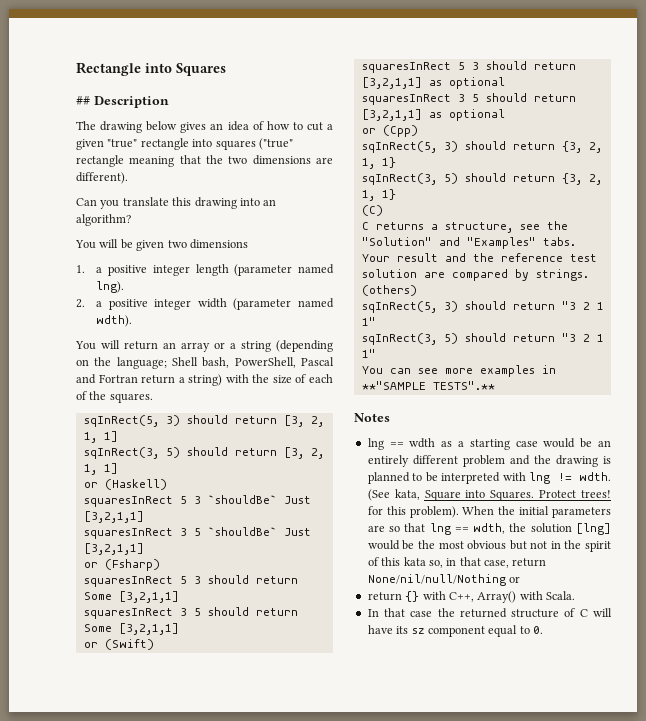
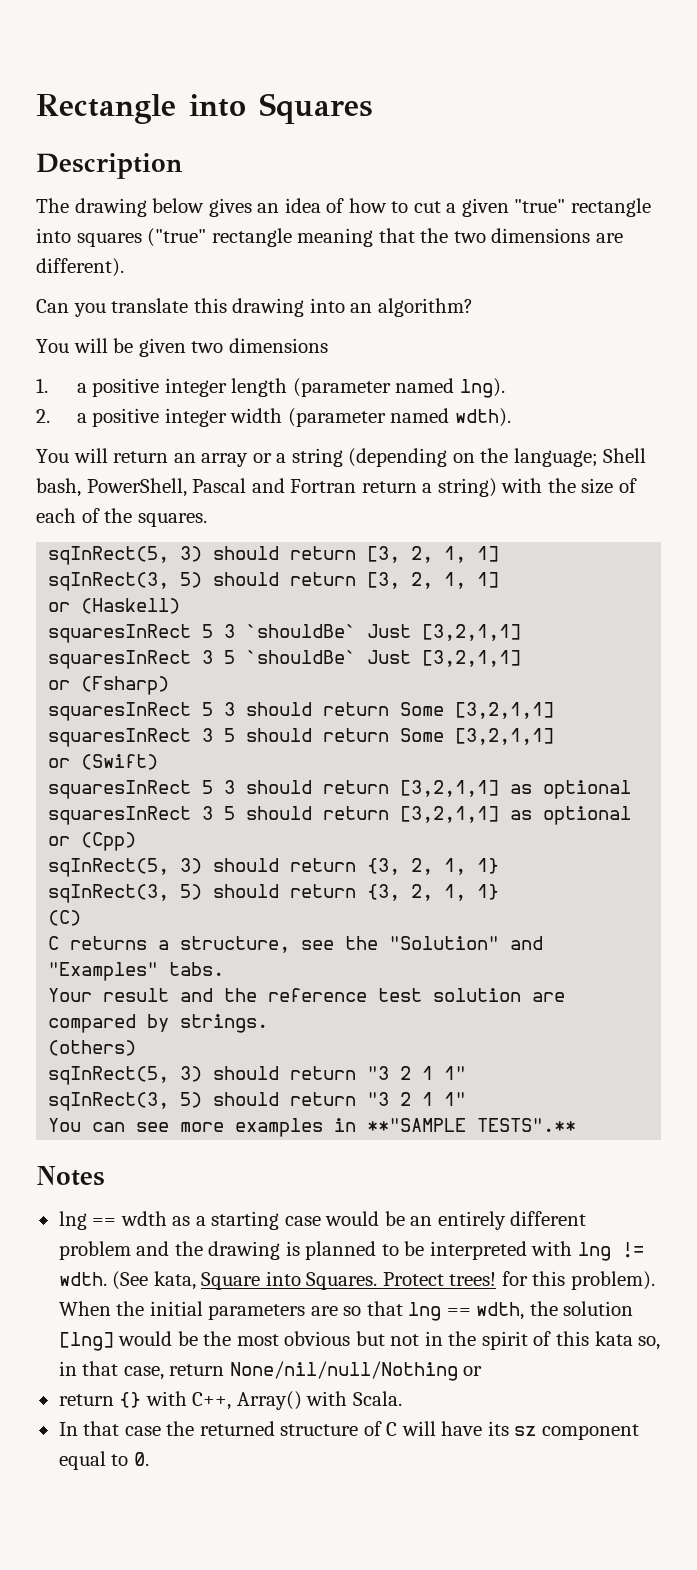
[76,96,90,105] ## -> (373, 108) none

